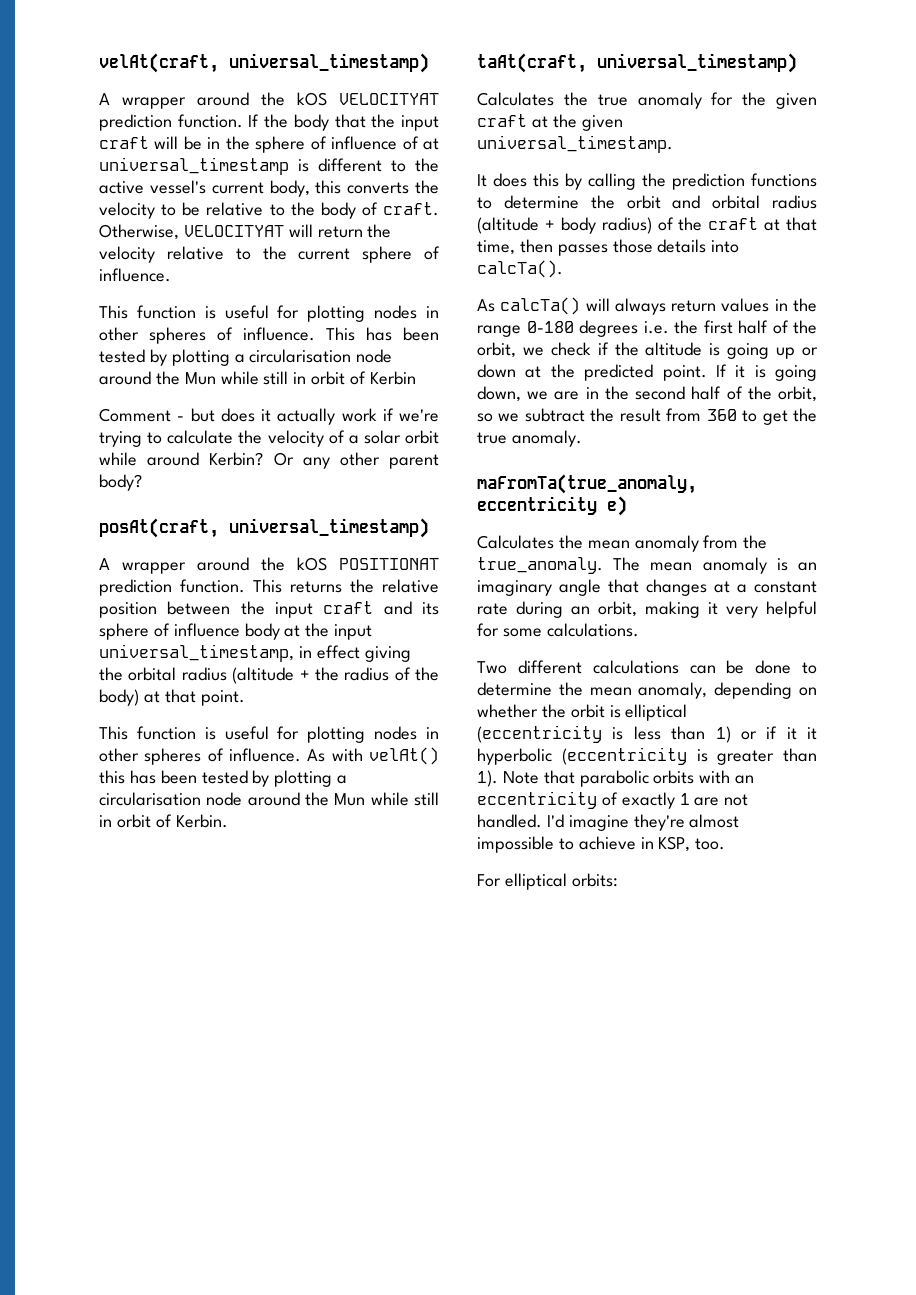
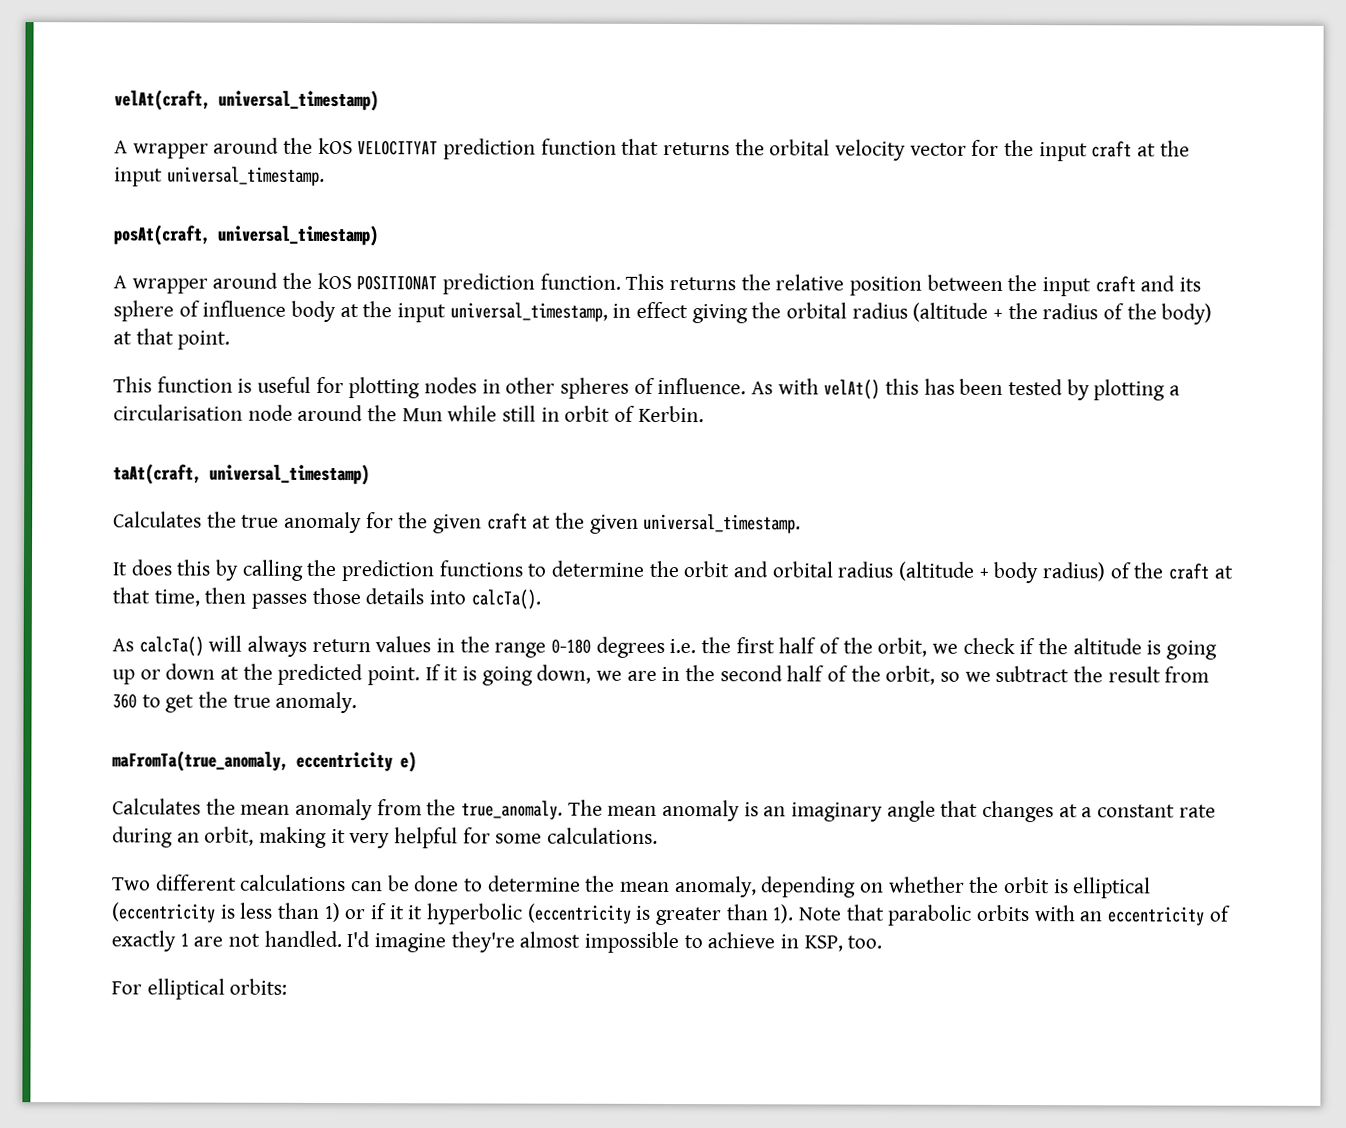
[177,114,440,131] [99,136,440,153] [99,157,439,175] [99,180,440,197] [99,202,439,219] [99,224,392,240] [99,246,440,263] [99,268,171,282] [99,305,439,322] [99,327,439,344] [99,349,393,366] [99,371,416,385] [99,408,439,425] [99,430,439,447] [99,452,440,469] [99,474,142,491] function. If the body that the input craft will be in the sphere of influence of at universal_timestamp is different to the active vessel's current body, this converts the velocity to be relative to the body of craft. Otherwise, VELOCITYAT will return the velocity relative to the current sphere of influence. // This function is useful for plotting nodes in other spheres of influence. This has been tested by plotting a circularisation node around the Mun while still in orbit of Kerbin // Comment - but does it actually work if we're trying to calculate the velocity of a solar orbit while around Kerbin? Or any other parent body? -> [540,138,1190,162] [114,166,325,187] function that returns the orbital velocity vector for the input craft at the input universal_timestamp.

